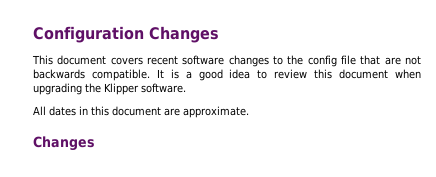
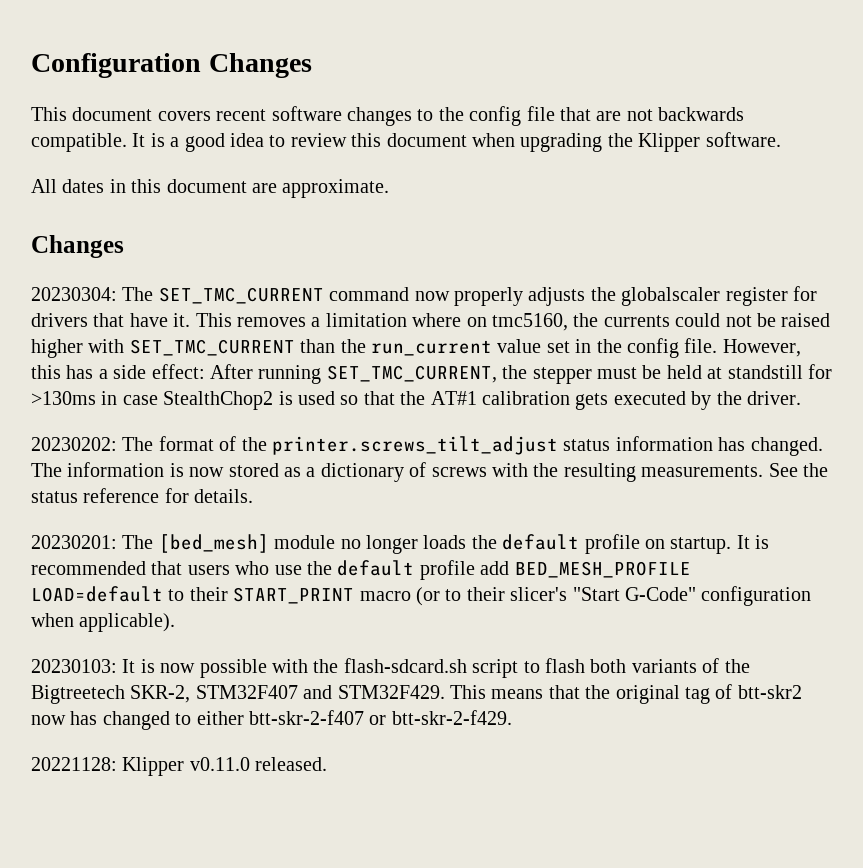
(95, 143) none -> [31,286,817,306] [31,313,831,331] [31,338,801,358] [31,364,832,384] [31,391,801,410] [31,436,823,456] [31,462,828,482] [31,488,254,503] [31,534,770,554] [31,560,691,580] [31,586,812,606] [31,613,176,632] [31,658,750,678] [31,684,802,704] [31,710,512,730] [31,757,328,776] // 20230304: The SET_TMC_CURRENT command now properly adjusts the globalscaler register for drivers that have it. This removes a limitation where on tmc5160, the currents could not be raised higher with SET_TMC_CURRENT than the run_current value set in the config file. However, this has a side effect: After running SET_TMC_CURRENT, the stepper must be held at standstill for >130ms in case StealthChop2 is used so that the AT#1 calibration gets executed by the driver. // 20230202: The format of the printer.screws_tilt_adjust status information has changed. The information is now stored as a dictionary of screws with the resulting measurements. See the status reference for details. // 20230201: The [bed_mesh] module no longer loads the default profile on startup. It is recommended that users who use the default profile add BED_MESH_PROFILE LOAD=default to their START_PRINT macro (or to their slicer's "Start G-Code" configuration when applicable). // 20230103: It is now possible with the flash-sdcard.sh script to flash both variants of the Bigtreetech SKR-2, STM32F407 and STM32F429. This means that the original tag of btt-skr2 now has changed to either btt-skr-2-f407 or btt-skr-2-f429. // 20221128: Klipper v0.11.0 released.

